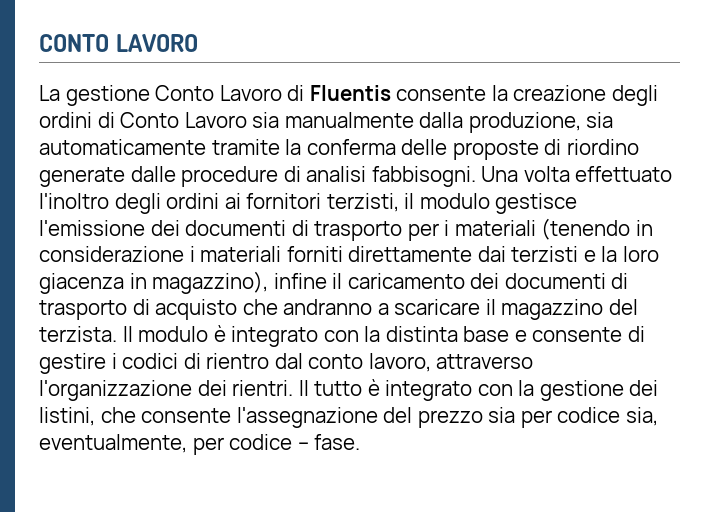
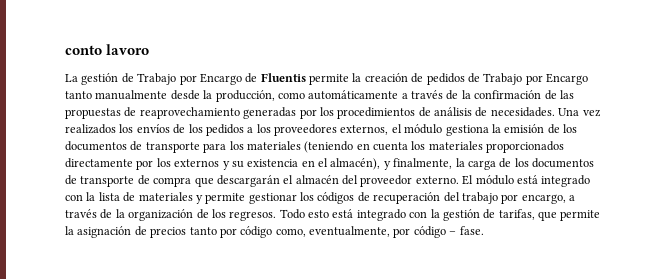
[39,34,198,52] CONTO LAVORO -> [65,44,150,55] conto lavoro
[65,85,658,106] [39,112,614,133] [39,139,639,160] [39,166,673,187] [39,193,578,214] [39,218,653,241] [39,246,659,262] [39,271,629,294] [39,299,638,320] [39,325,645,347] [39,353,534,374] [39,379,659,401] [39,407,658,428] [39,434,293,455] gestione Conto Lavoro di Fluentis consente la creazione degli ordini di Conto Lavoro sia manualmente dalla produzione, sia automaticamente tramite la conferma delle proposte di riordino generate dalle procedure di analisi fabbisogni. Una volta effettuato l'inoltro degli ordini ai fornitori terzisti, il modulo gestisce l'emissione dei documenti di trasporto per i materiali (tenendo in considerazione i materiali forniti direttamente dai terzisti e la loro giacenza in magazzino), infine il caricamento dei documenti di trasporto di acquisto che andranno a scaricare il magazzino del terzista. Il modulo è integrato con la distinta base e consente di gestire i codici di rientro dal conto lavoro, attraverso l'organizzazione dei rientri. Il tutto è integrato con la gestione dei listini, che consente l'assegnazione del prezzo sia per codice sia, eventualmente, per codice -> [81,73,588,85] [65,90,574,102] [65,107,601,119] [65,124,577,136] [65,141,565,153] [65,158,594,170] [65,175,591,187] [65,192,575,204] [65,209,601,221] [65,226,446,238] gestión de Trabajo por Encargo de Fluentis permite la creación de pedidos de Trabajo por Encargo tanto manualmente desde la producción, como automáticamente a través de la confirmación de las propuestas de reaprovechamiento generadas por los procedimientos de análisis de necesidades. Una vez realizados los envíos de los pedidos a los proveedores externos, el módulo gestiona la emisión de los documentos de transporte para los materiales (teniendo en cuenta los materiales proporcionados directamente por los externos y su existencia en el almacén), y finalmente, la carga de los documentos de transporte de compra que descargarán el almacén del proveedor externo. El módulo está integrado con la lista de materiales y permite gestionar los códigos de recuperación del trabajo por encargo, a través de la organización de los regresos. Todo esto está integrado con la gestión de tarifas, que permite la asignación de precios tanto por código como, eventualmente, por código

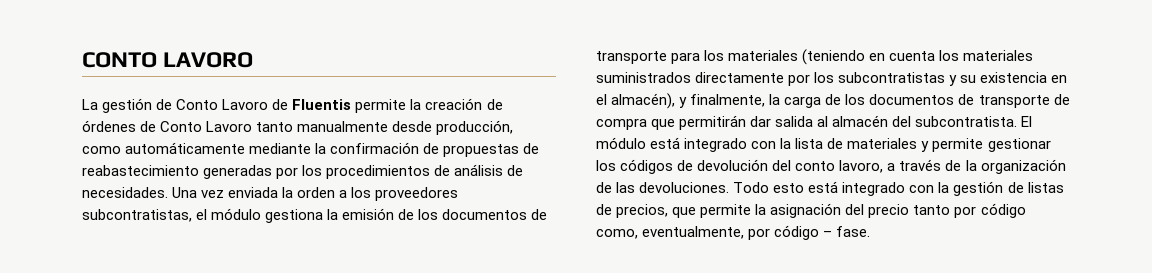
[65,44,150,55] conto lavoro -> [82,52,254,68] CONTO LAVORO
[137,73,242,85] Trabajo por Encargo -> [176,99,269,110] Conto Lavoro
[426,73,588,85] pedidos de Trabajo por Encargo -> [82,120,253,132] órdenes de Conto Lavoro
[203,90,213,99] la -> (433, 126) none
[401,90,459,100] a través de -> [249,143,312,154] mediante
[559,90,574,99] las -> (440, 148) none
[139,107,240,119] reaprovechamiento -> [82,165,199,176] reabastecimiento
[65,124,244,136] realizados los envíos de los pedidos -> [228,187,336,198] enviada la orden
[340,125,389,135] externos, -> [82,209,192,222] subcontratistas,
[486,141,565,153] proporcionados -> [596,72,691,83] suministrados
[174,159,220,167] externos -> [838,72,946,83] subcontratistas
[216,175,459,187] descargarán el almacén del proveedor externo. -> [679,115,1018,130] permitirán dar salida al almacén del subcontratista.
[373,192,566,204] recuperación del trabajo por encargo, -> [697,159,884,173] devolución del conto lavoro,
[211,209,277,221] los regresos. -> [616,182,730,193] las devoluciones.
[498,209,535,220] tarifas, -> [1027,182,1064,193] [596,204,669,218] listas de precios,
[134,226,187,238] de precios -> [845,204,910,218] del precio

